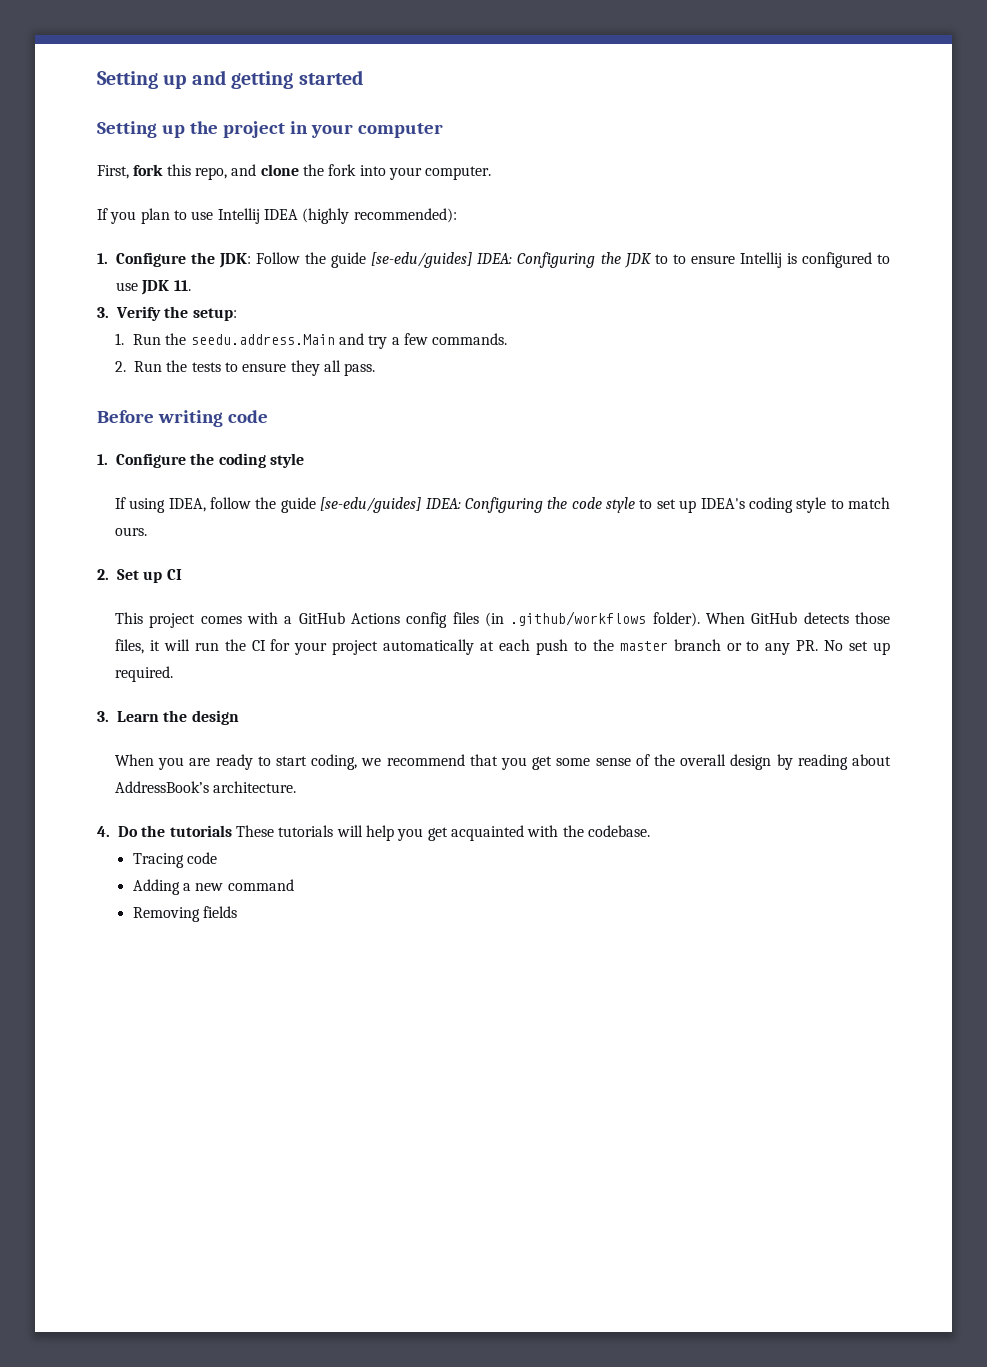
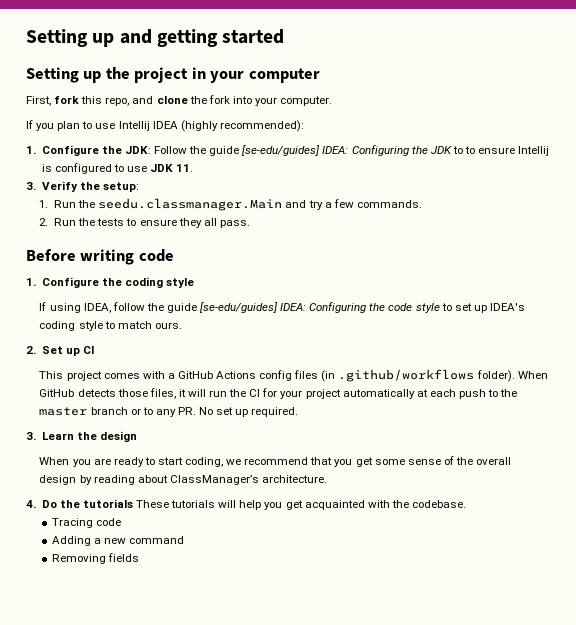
[190,334,335,345] seedu.address.Main -> [98,198,283,211] seedu.classmanager.Main
[115,781,210,793] AddressBook’s -> [169,475,259,485] ClassManager’s

